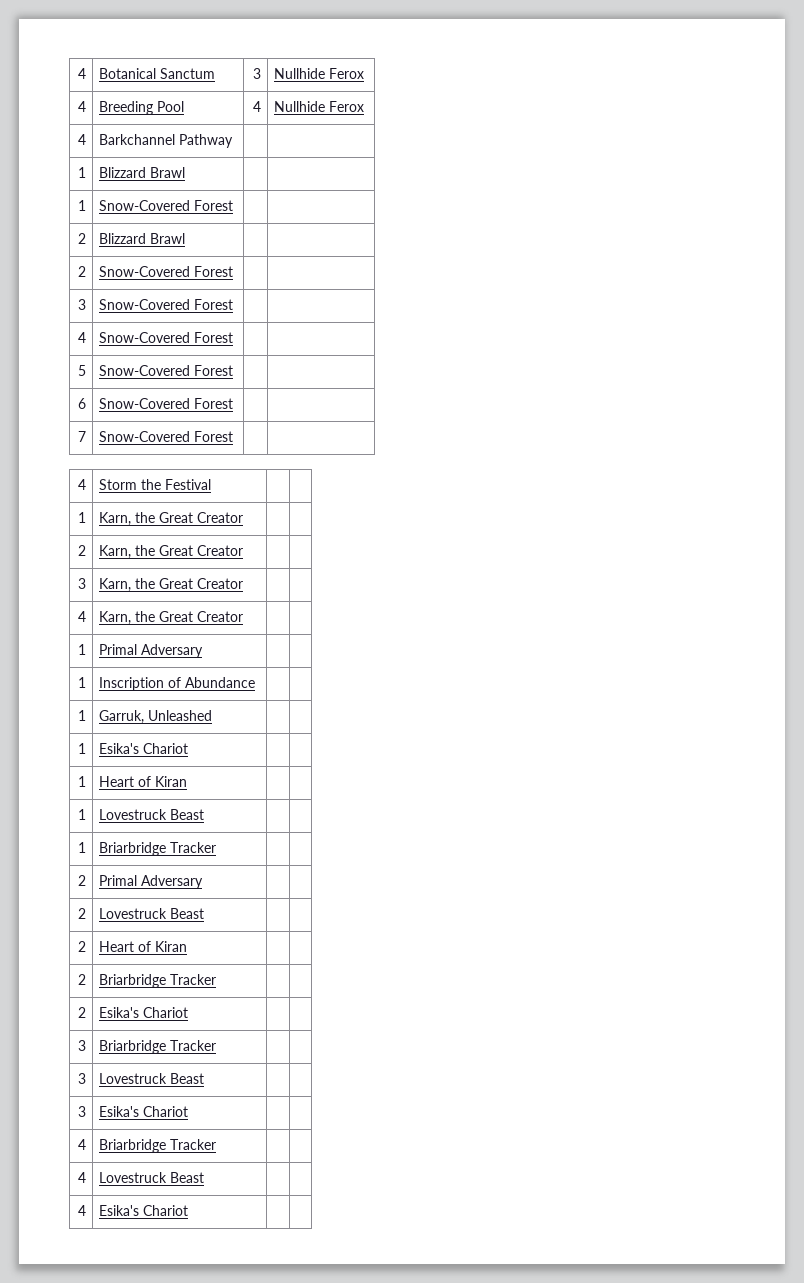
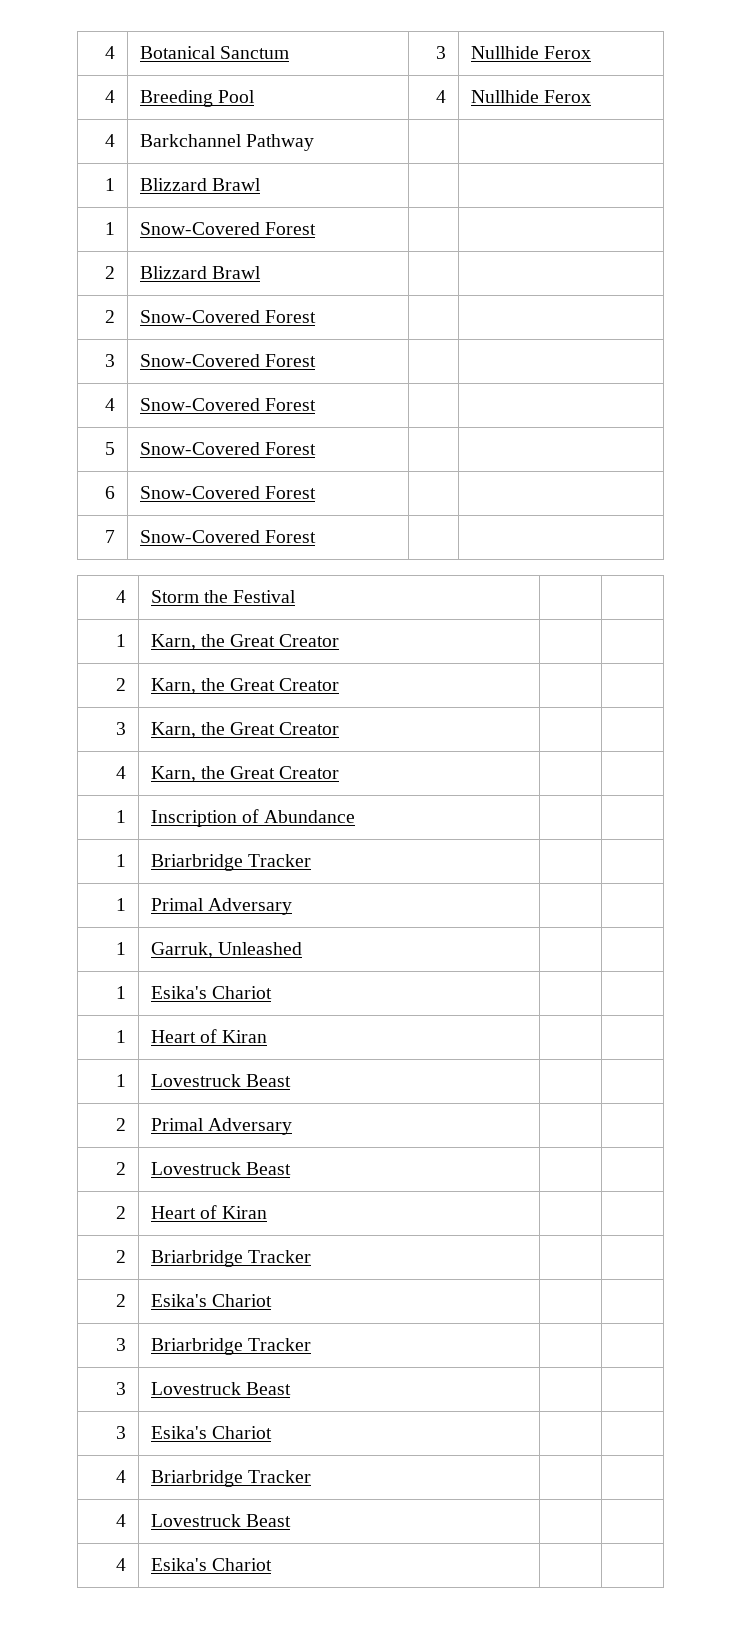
[99,644,204,658] [77,677,86,688] [99,677,256,691] Primal Adversary | | // 1 | Inscription of Abundance -> [150,809,356,827] [116,854,127,867] [150,854,311,871] [116,898,127,911] [150,898,292,915] Inscription of Abundance | | // 1 | Briarbridge Tracker | | // 1 | Primal Adversary
[77,842,86,853] [99,842,217,856] // 1 | Briarbridge Tracker | | -> (291, 1080) none

